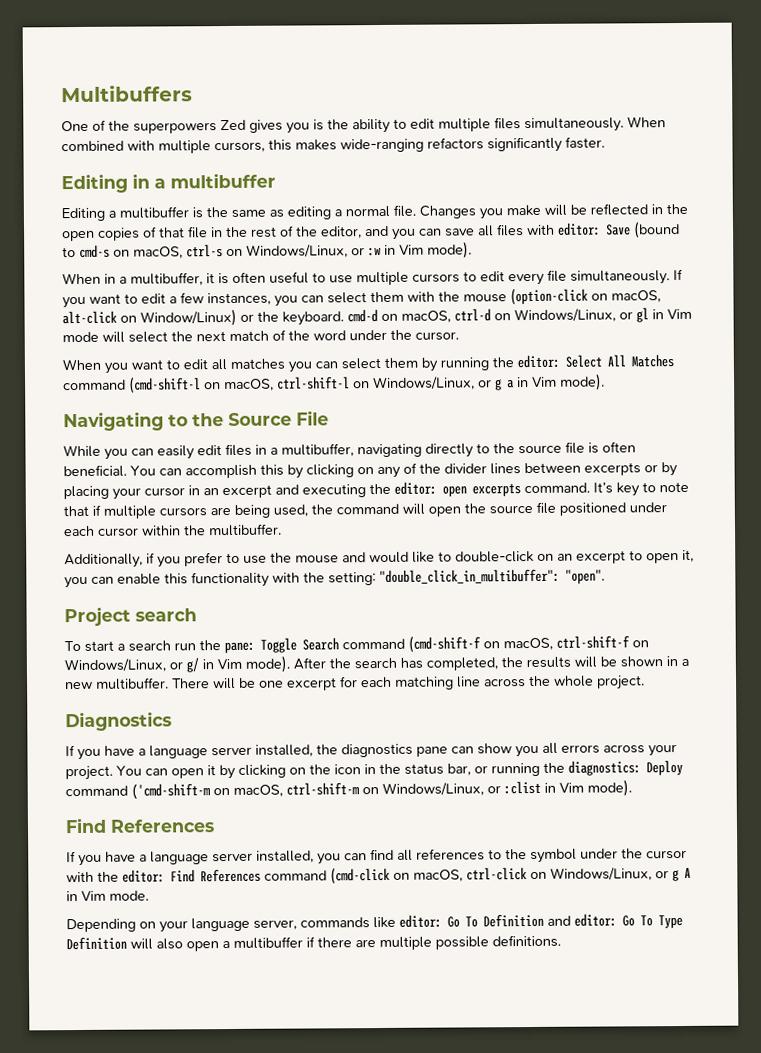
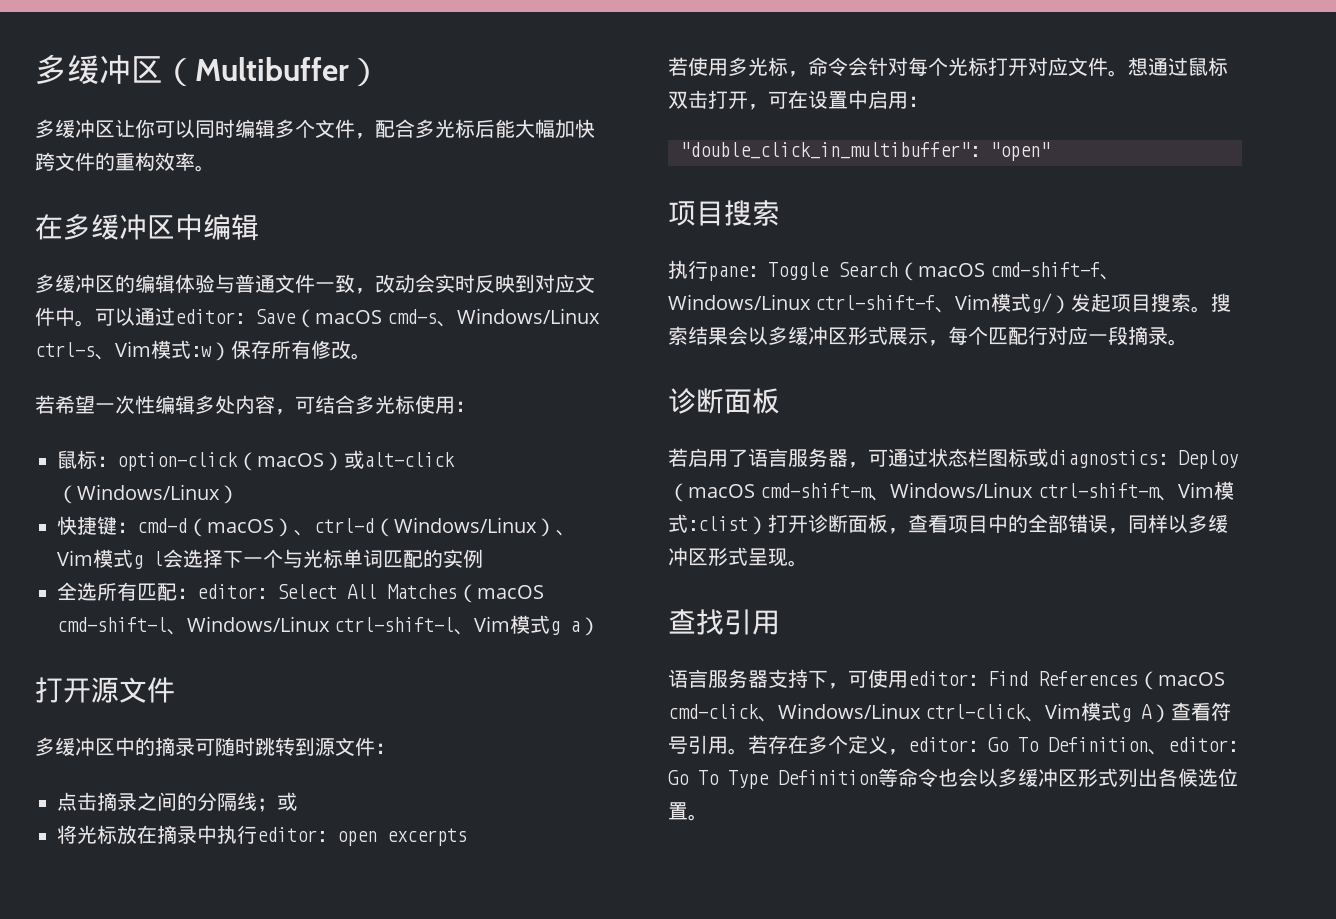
[61,85,193,103] [61,116,666,134] [61,136,605,154] [61,172,276,194] [61,203,688,222] [62,221,680,242] [62,241,472,259] [62,268,683,286] [62,287,661,309] [62,307,692,327] [62,329,459,343] [62,354,674,374] [63,373,605,394] [63,410,329,432] [63,441,636,460] [63,462,678,479] [63,481,689,500] [63,501,667,519] [63,523,282,537] [64,549,694,569] [64,568,605,589] [64,606,197,627] [64,635,649,654] [64,655,689,673] [65,675,645,691] [65,711,172,732] [65,742,677,761] [65,760,683,781] [65,779,632,800] [65,817,215,834] [66,848,687,867] [66,866,691,885] [66,890,149,902] [66,916,396,933] Multibuffers // One of the superpowers Zed gives you is the ability to edit multiple files simultaneously. When combined with multiple cursors, this makes wide-ranging refactors significantly faster. // Editing in a multibuffer // Editing a multibuffer is the same as editing a normal file. Changes you make will be reflected in the open copies of that file in the rest of the editor, and you can save all files with editor: Save (bound to cmd-s on macOS, ctrl-s on Windows/Linux, or :w in Vim mode). // When in a multibuffer, it is often useful to use multiple cursors to edit every file simultaneously. If you want to edit a few instances, you can select them with the mouse (option-click on macOS, alt-click on Window/Linux) or the keyboard. cmd-d on macOS, ctrl-d on Windows/Linux, or gl in Vim mode will select the next match of the word under the cursor. // When you want to edit all matches you can select them by running the editor: Select All Matches command (cmd-shift-l on macOS, ctrl-shift-l on Windows/Linux, or g a in Vim mode). // Navigating to the Source File // While you can easily edit files in a multibuffer, navigating directly to the source file is often beneficial. You can accomplish this by clicking on any of the divider lines between excerpts or by placing your cursor in an excerpt and executing the editor: open excerpts command. It’s key to note that if multiple cursors are being used, the command will open the source file positioned under each cursor within the multibuffer. // Additionally, if you prefer to use the mouse and would like to double-click on an excerpt to open it, you can enable this functionality with the setting: "double_click_in_multibuffer": "open". // Project search // To start a search run the pane: Toggle Search command (cmd-shift-f on macOS, ctrl-shift-f on Windows/Linux, or g/ in Vim mode). After the search has completed, the results will be shown in a new multibuffer. There will be one excerpt for each matching line across the whole project. // Diagnostics // If you have a language server installed, the diagnostics pane can show you all errors across your project. You can open it by clicking on the icon in the status bar, or running the diagnostics: Deploy command ('cmd-shift-m on macOS, ctrl-shift-m on Windows/Linux, or :clist in Vim mode). // Find References // If you have a language server installed, you can find all references to the symbol under the cursor with the editor: Find References command (cmd-click on macOS, ctrl-click on Windows/Linux, or g A in Vim mode. // Depending on your language server, commands like -> [35,54,381,86] [35,119,595,139] [35,152,215,172] [35,214,259,241] [35,274,595,294] [35,307,601,328] [35,340,371,361] [35,395,475,415] [57,450,455,471] [57,484,239,504] [57,516,576,537] [57,549,483,569] [57,582,544,603] [57,615,601,636] [35,677,175,703] [35,737,395,756] [57,792,297,812] [57,825,467,846] [668,57,1228,77] [668,90,928,110] [680,142,1050,161] [668,200,780,226] [668,260,1121,281] [668,293,1232,314] [668,326,1188,346] [668,388,780,414] [668,448,1238,469] [668,481,1234,502] [668,514,1228,535] [668,547,808,567] [668,609,780,635] [668,669,1225,690] [668,702,1232,723] [668,735,908,755] 多缓冲区（Multibuffer） // 多缓冲区让你可以同时编辑多个文件，配合多光标后能大幅加快跨文件的重构效率。 // 在多缓冲区中编辑 // 多缓冲区的编辑体验与普通文件一致，改动会实时反映到对应文件中。可以通过editor: Save（macOS cmd-s、Windows/Linux ctrl-s、Vim模式:w）保存所有修改。 // 若希望一次性编辑多处内容，可结合多光标使用： // 鼠标：option-click（macOS）或alt-click（Windows/Linux） // 快捷键：cmd-d（macOS）、ctrl-d（Windows/Linux）、Vim模式g l会选择下一个与光标单词匹配的实例 // 全选所有匹配：editor: Select All Matches（macOS cmd-shift-l、Windows/Linux ctrl-shift-l、Vim模式g a） // 打开源文件 // 多缓冲区中的摘录可随时跳转到源文件： // 点击摘录之间的分隔线；或 // 将光标放在摘录中执行editor: open excerpts // 若使用多光标，命令会针对每个光标打开对应文件。想通过鼠标双击打开，可在设置中启用： // "double_click_in_multibuffer": "open" // 项目搜索 // 执行pane: Toggle Search（macOS cmd-shift-f、Windows/Linux ctrl-shift-f、Vim模式g/）发起项目搜索。搜索结果会以多缓冲区形式展示，每个匹配行对应一段摘录。 // 诊断面板 // 若启用了语言服务器，可通过状态栏图标或diagnostics: Deploy（macOS cmd-shift-m、Windows/Linux ctrl-shift-m、Vim模式:clist）打开诊断面板，查看项目中的全部错误，同样以多缓冲区形式呈现。 // 查找引用 // 语言服务器支持下，可使用editor: Find References（macOS cmd-click、Windows/Linux ctrl-click、Vim模式g A）查看符号引用。若存在多个定义，
[547,915,571,926] and -> [1148,749,1168,755] 、
[130,934,561,952] will also open a multibuffer if there are multiple possible definitions. -> [878,768,1238,787] [668,802,708,821] 等命令也会以多缓冲区形式列出各候选位置。

